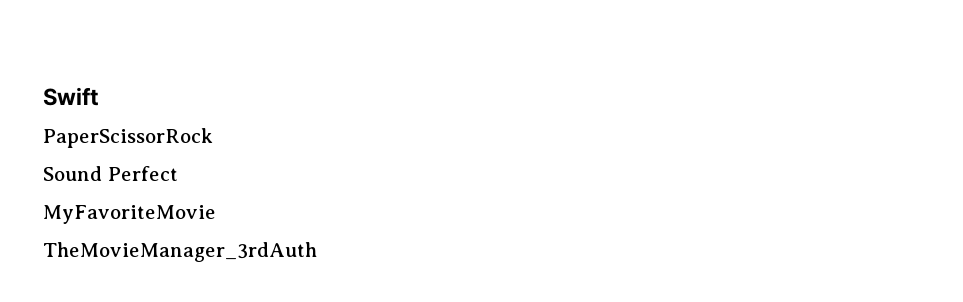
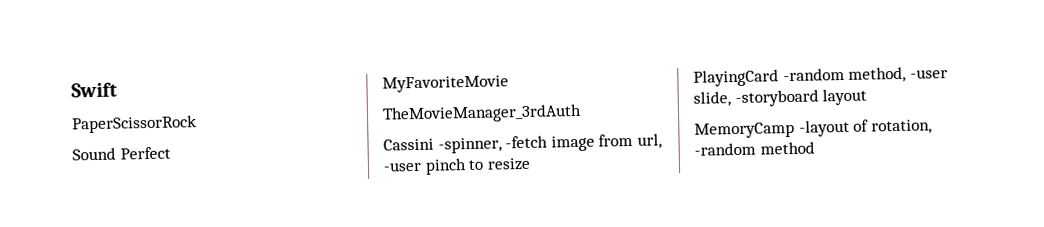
(317, 252) none -> [383,133,662,154] [383,157,531,175] [693,66,948,87] [693,88,868,108] [694,119,932,139] [694,141,815,156] // Cassini -spinner, -fetch image from url, -user pinch to resize // PlayingCard -random method, -user slide, -storyboard layout // MemoryCamp -layout of rotation, -random method

